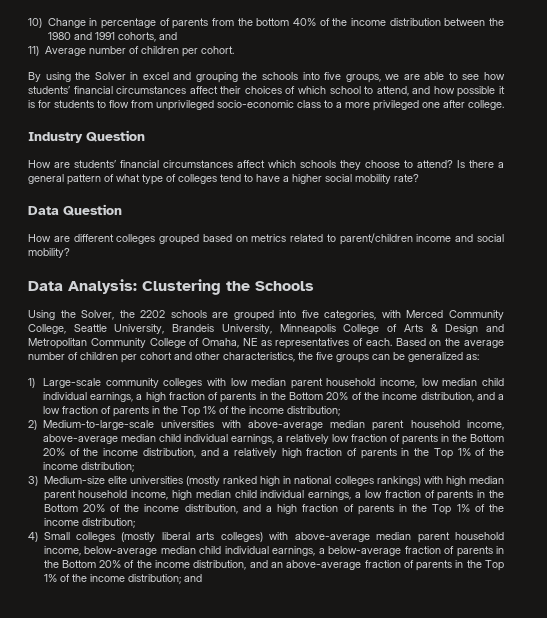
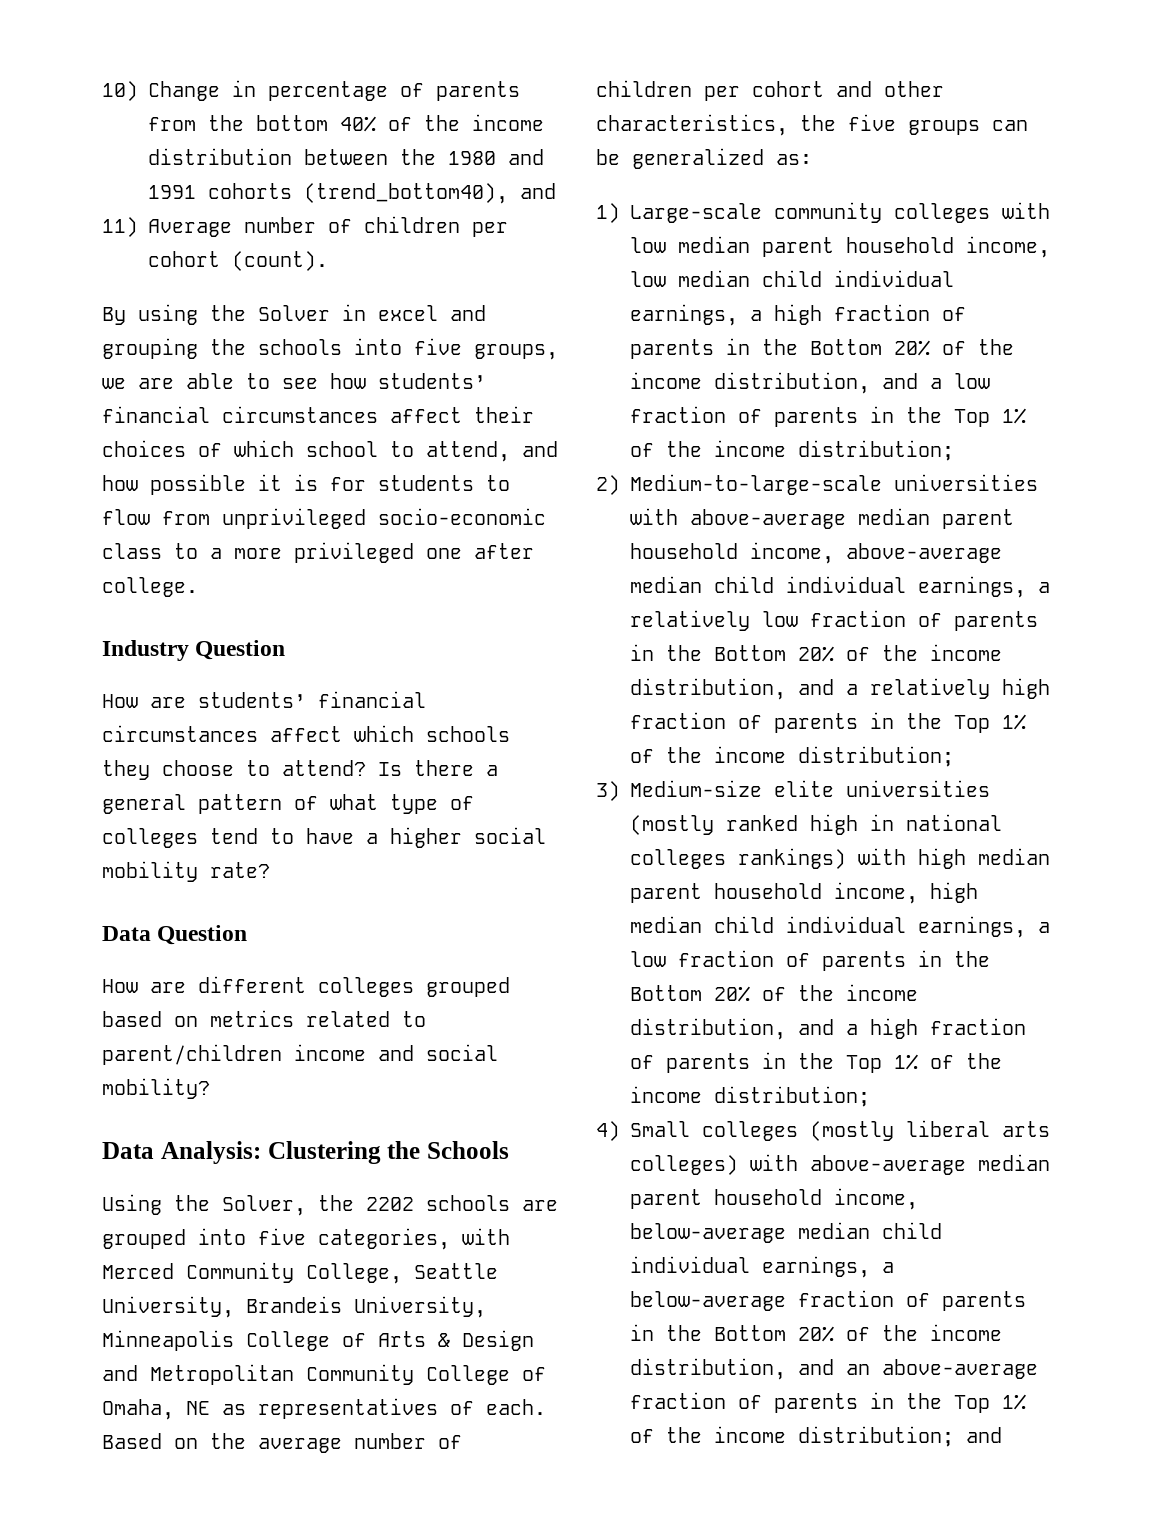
[117,32,156,42] cohorts, -> [208,183,508,204] cohorts (trend_bottom40),
[200,46,234,54] cohort. -> [148,251,328,271] cohort (count).

